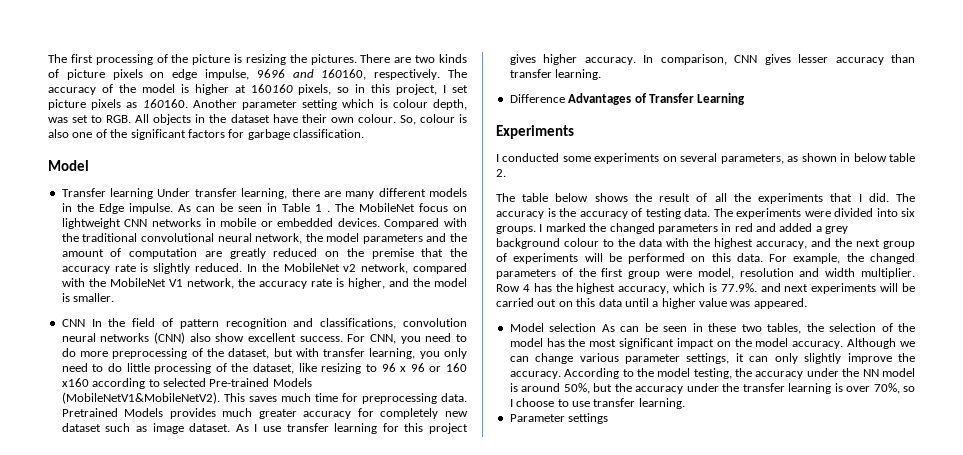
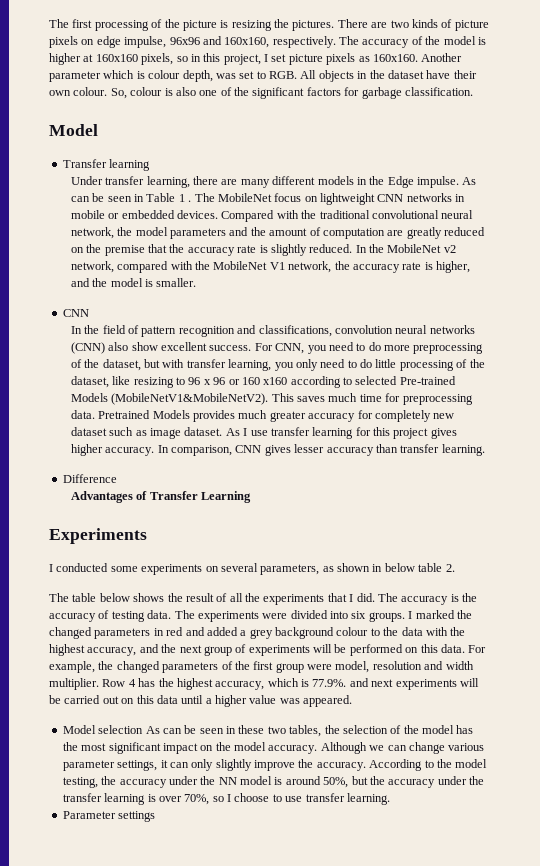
[256,69,367,80] 9696 and 160160, -> [169,36,270,48] 96x96 and 160x160,
[250,84,293,93] 160160 -> [95,54,138,62] 160x160
[142,99,188,108] 160160. -> [372,54,418,62] 160x160.
[302,99,338,110] setting -> (101, 76) none
(154, 193) none -> (151, 165) //
(85, 323) none -> (89, 313) //
(565, 98) none -> (117, 478) //

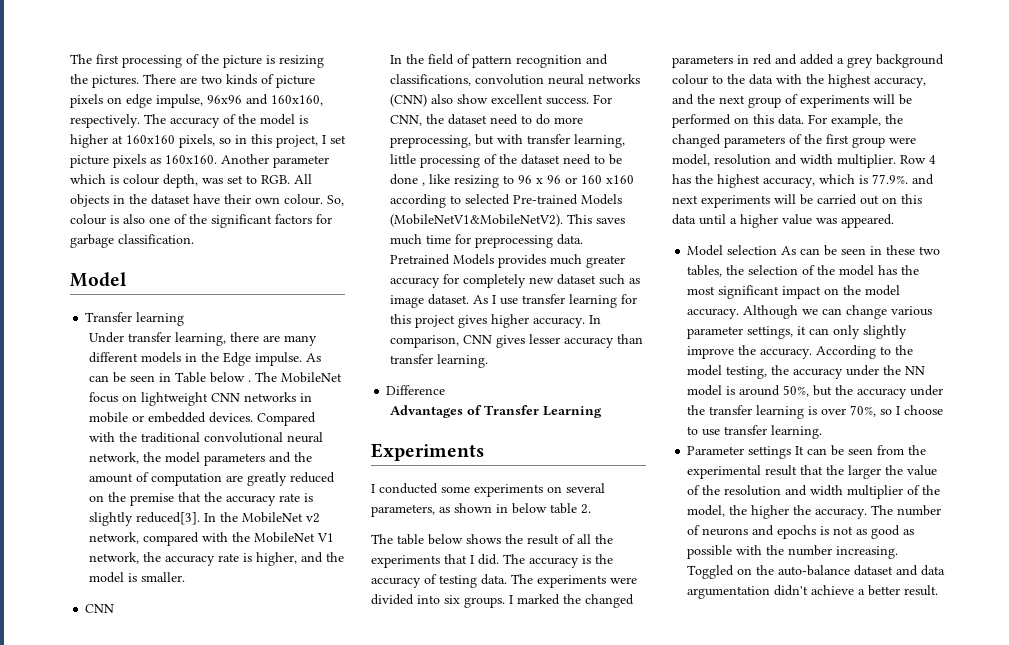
[178,194,185,202] 1 -> [210,372,246,383] below
[309,244,353,253] reduced. -> [136,512,201,525] reduced[3].
[307,345,327,354] you -> [426,114,488,125] the dataset
[413,343,484,354] [70,359,485,371] [70,376,109,388] preprocessing of the dataset, but with transfer learning, you only need to do little processing of the dataset, -> [390,134,626,148] [390,154,623,168] [390,174,426,186] preprocessing, but with transfer learning, little processing of the dataset need to be done ,
(156, 816) none -> [795,445,927,456] [687,465,938,479] [687,485,941,499] [687,505,942,519] [687,525,915,539] [687,545,899,559] [687,565,946,579] [687,585,939,599] It can be seen from the experimental result that the larger the value of the resolution and width multiplier of the model, the higher the accuracy. The number of neurons and epochs is not as good as possible with the number increasing. Toggled on the auto-balance dataset and data argumentation didn't achieve a better result.

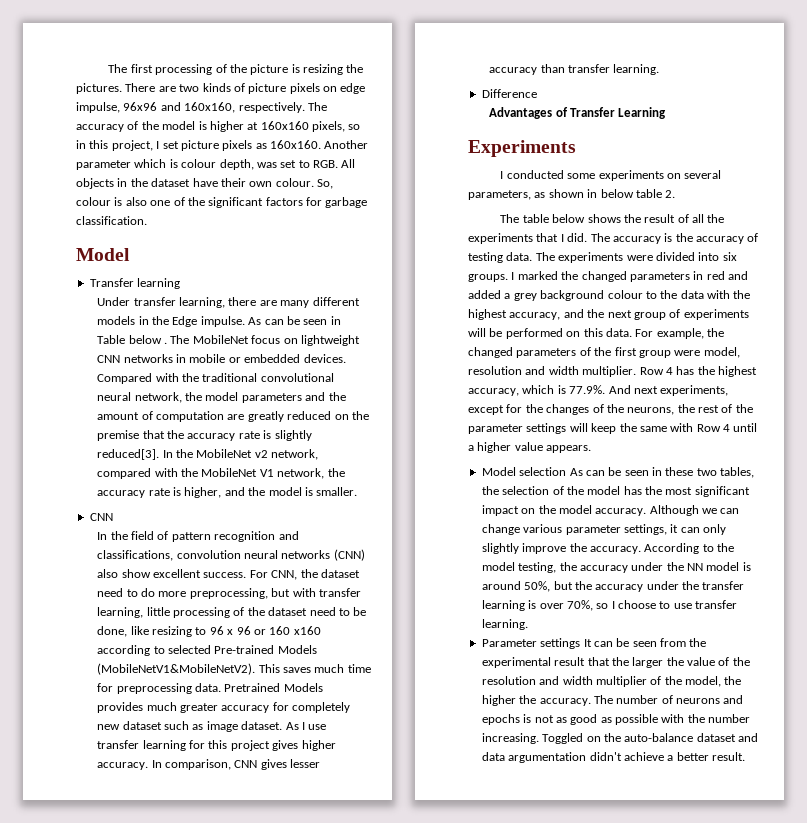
[390,174,426,186] done , -> [97,626,128,637] done,
[912,174,934,185] [672,194,922,208] [672,214,696,225] and next experiments will be carried out on this data -> [608,385,729,396] [468,404,753,415] [468,423,730,434] And next experiments, except for the changes of the neurons, the rest of the parameter settings will keep the same with Row 4
[816,214,894,228] was appeared. -> [546,445,592,453] appears.

